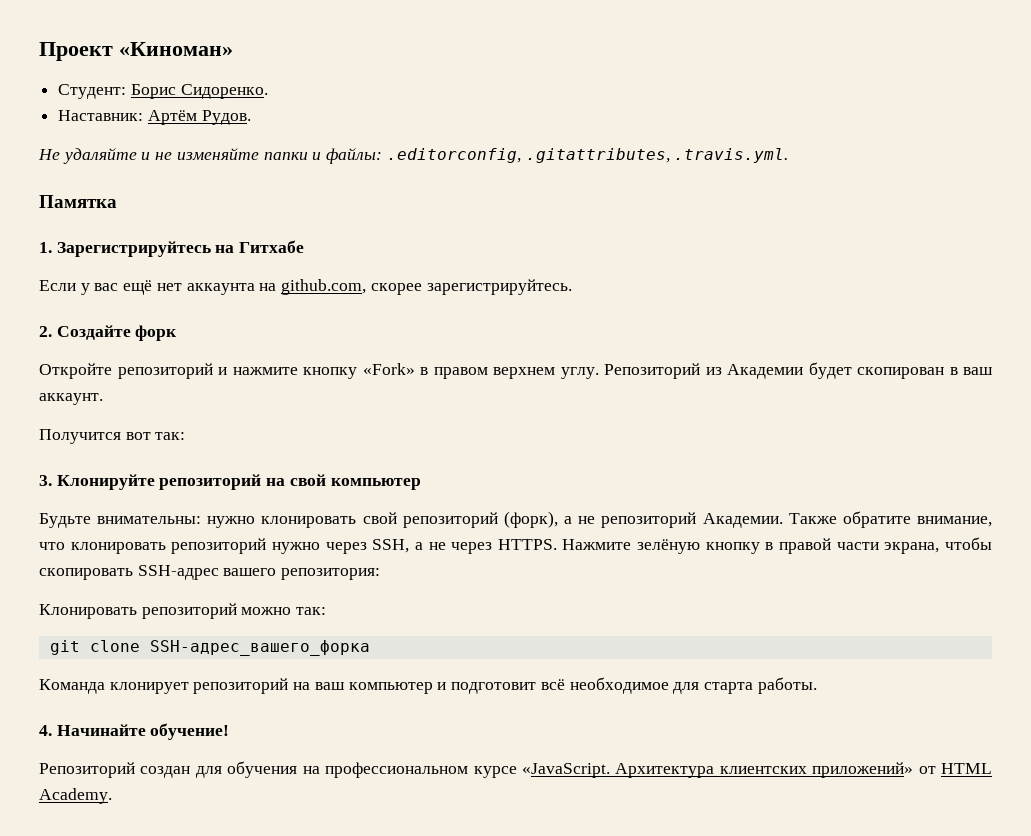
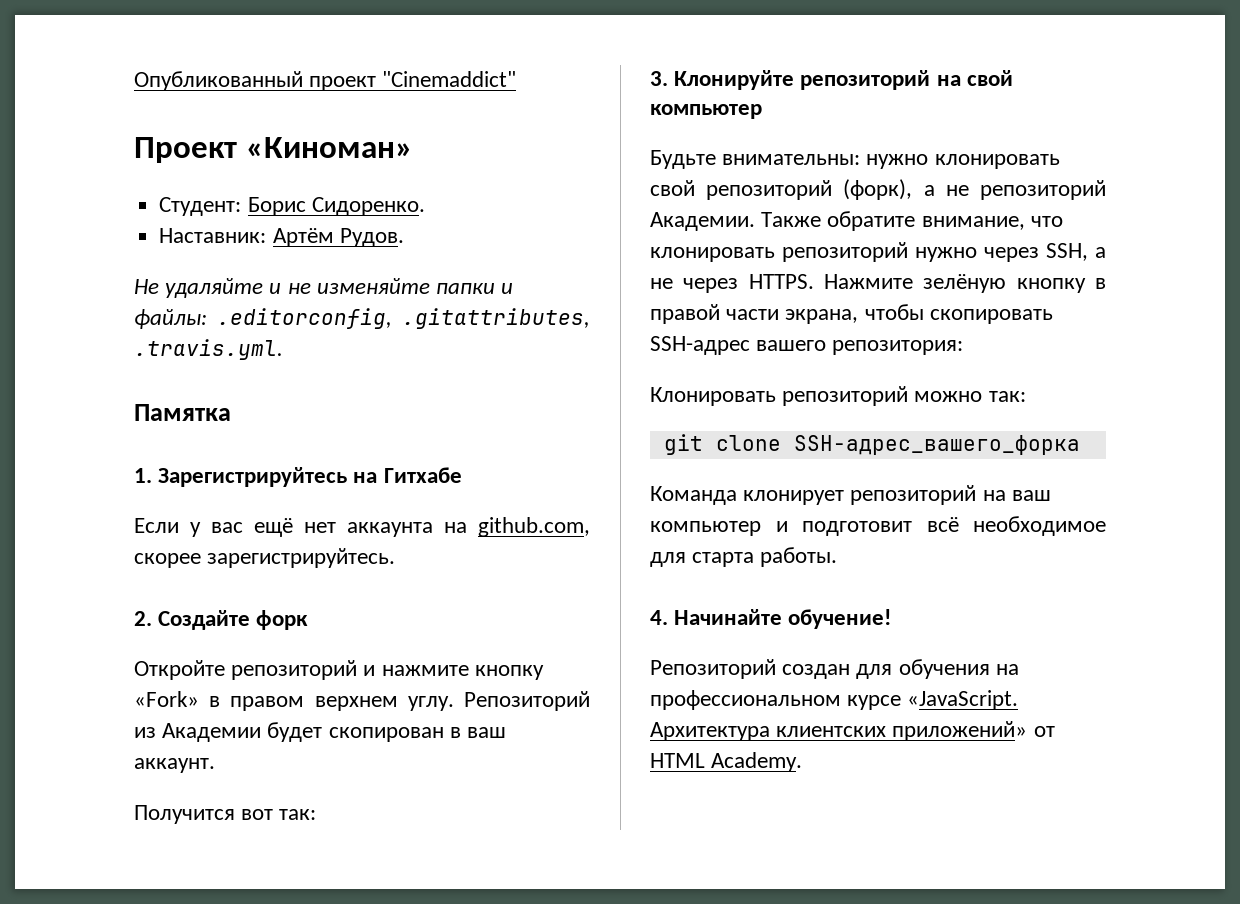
(39, 51) none -> [134,71,517,91] Опубликованный проект "Cinemaddict" //

